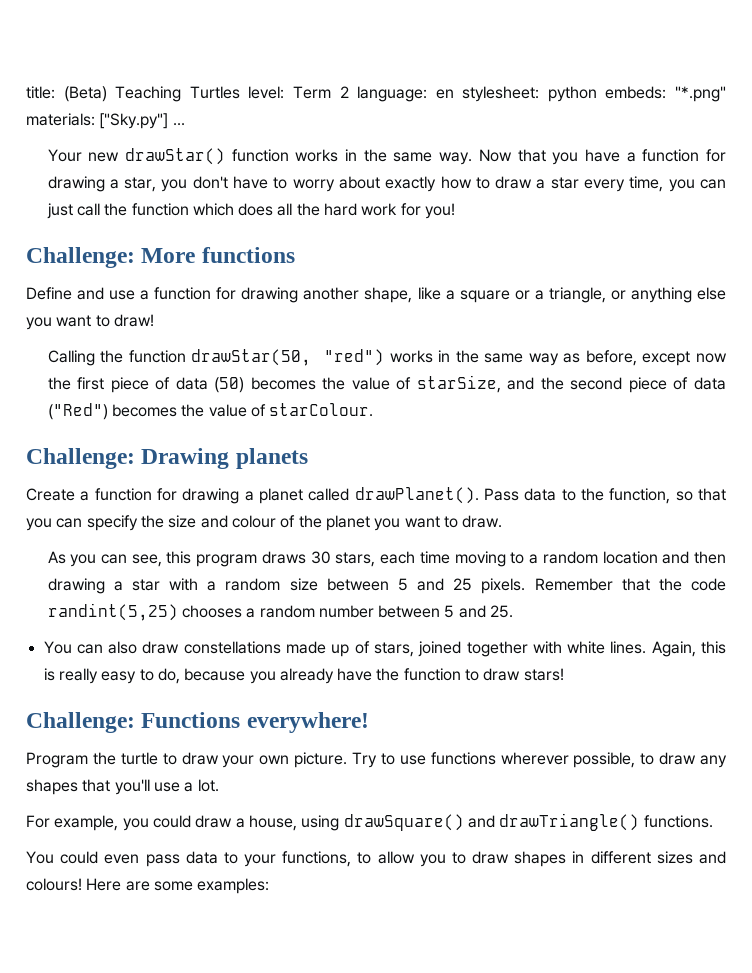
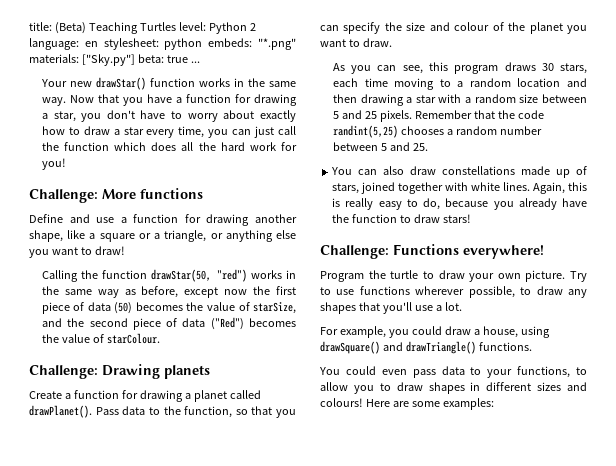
[292,86,331,99] Term -> [208,22,247,34] Python
(169, 121) none -> [137,54,188,63] beta: true

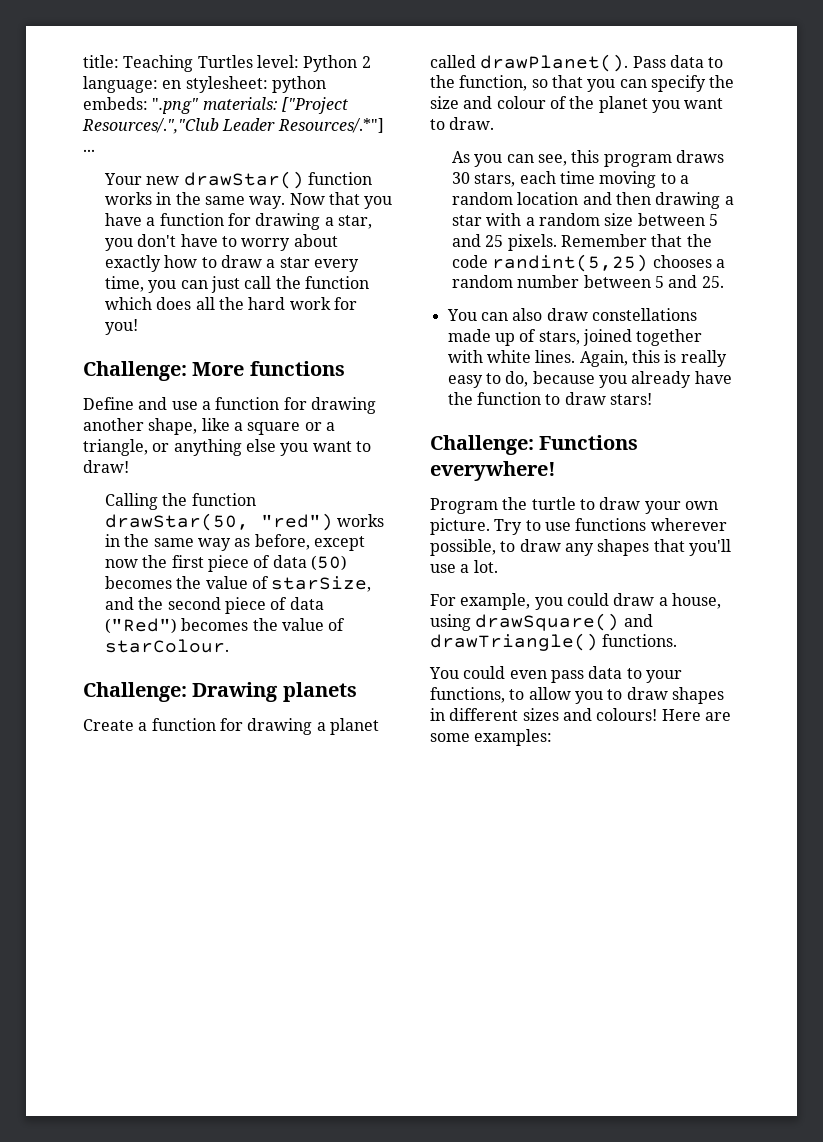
[54,22,86,34] (Beta) -> (119, 61) none
[258,38,296,50] [29,54,188,66] "*.png" materials: ["Sky.py"] beta: true -> [152,97,348,114] [82,118,384,134] ".png" materials: ["Project Resources/.","Club Leader Resources/.*"]

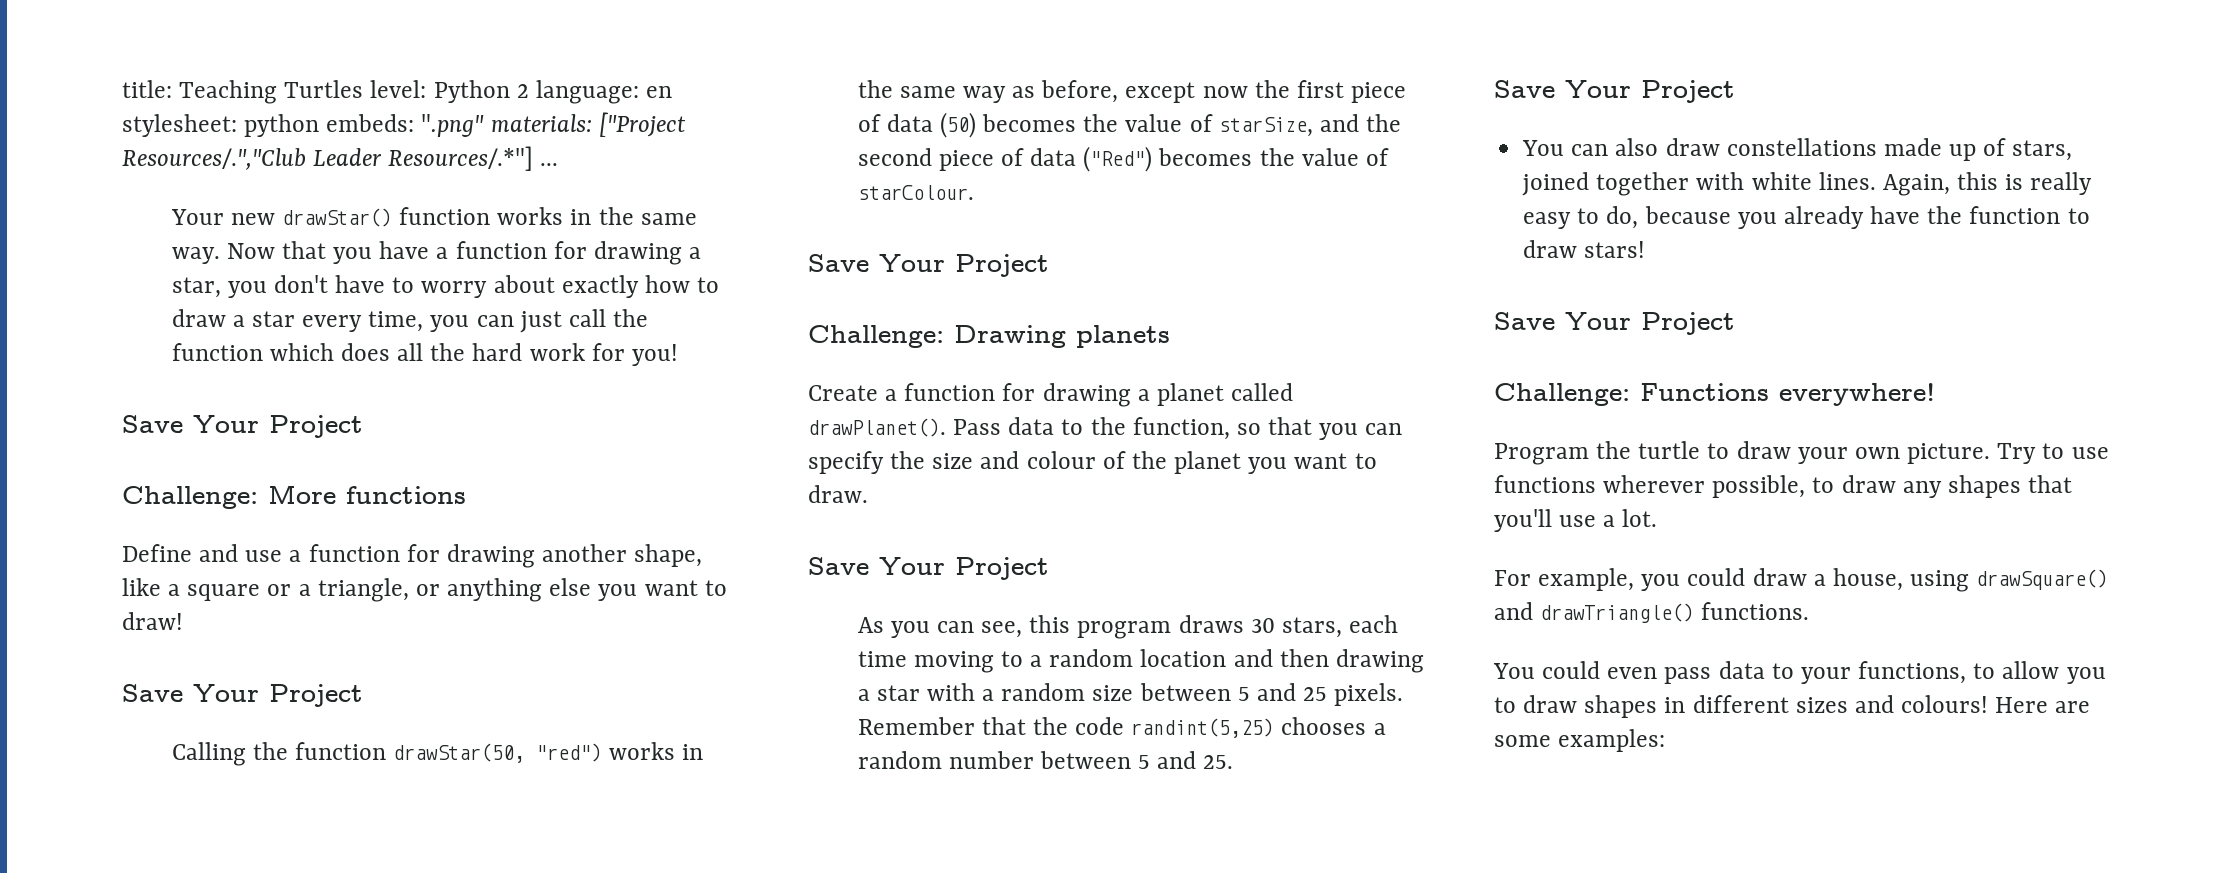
(139, 327) none -> [122,415,363,438] // Save Your Project
(129, 466) none -> [122,684,363,707] // Save Your Project
(230, 646) none -> [808,254,1049,277] // Save Your Project
(495, 123) none -> [808,557,1049,580] // Save Your Project
(724, 282) none -> [1494,80,1735,103] // Save Your Project
(652, 399) none -> [1494,312,1735,335] // Save Your Project

